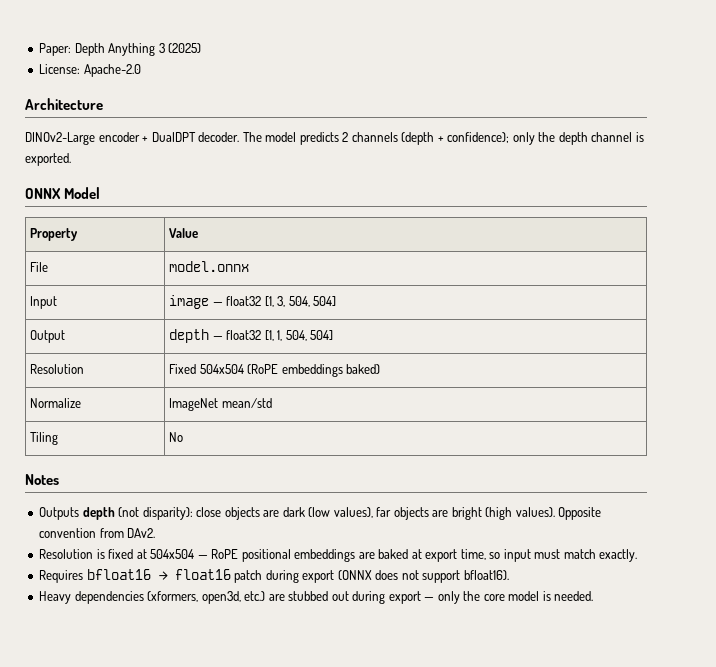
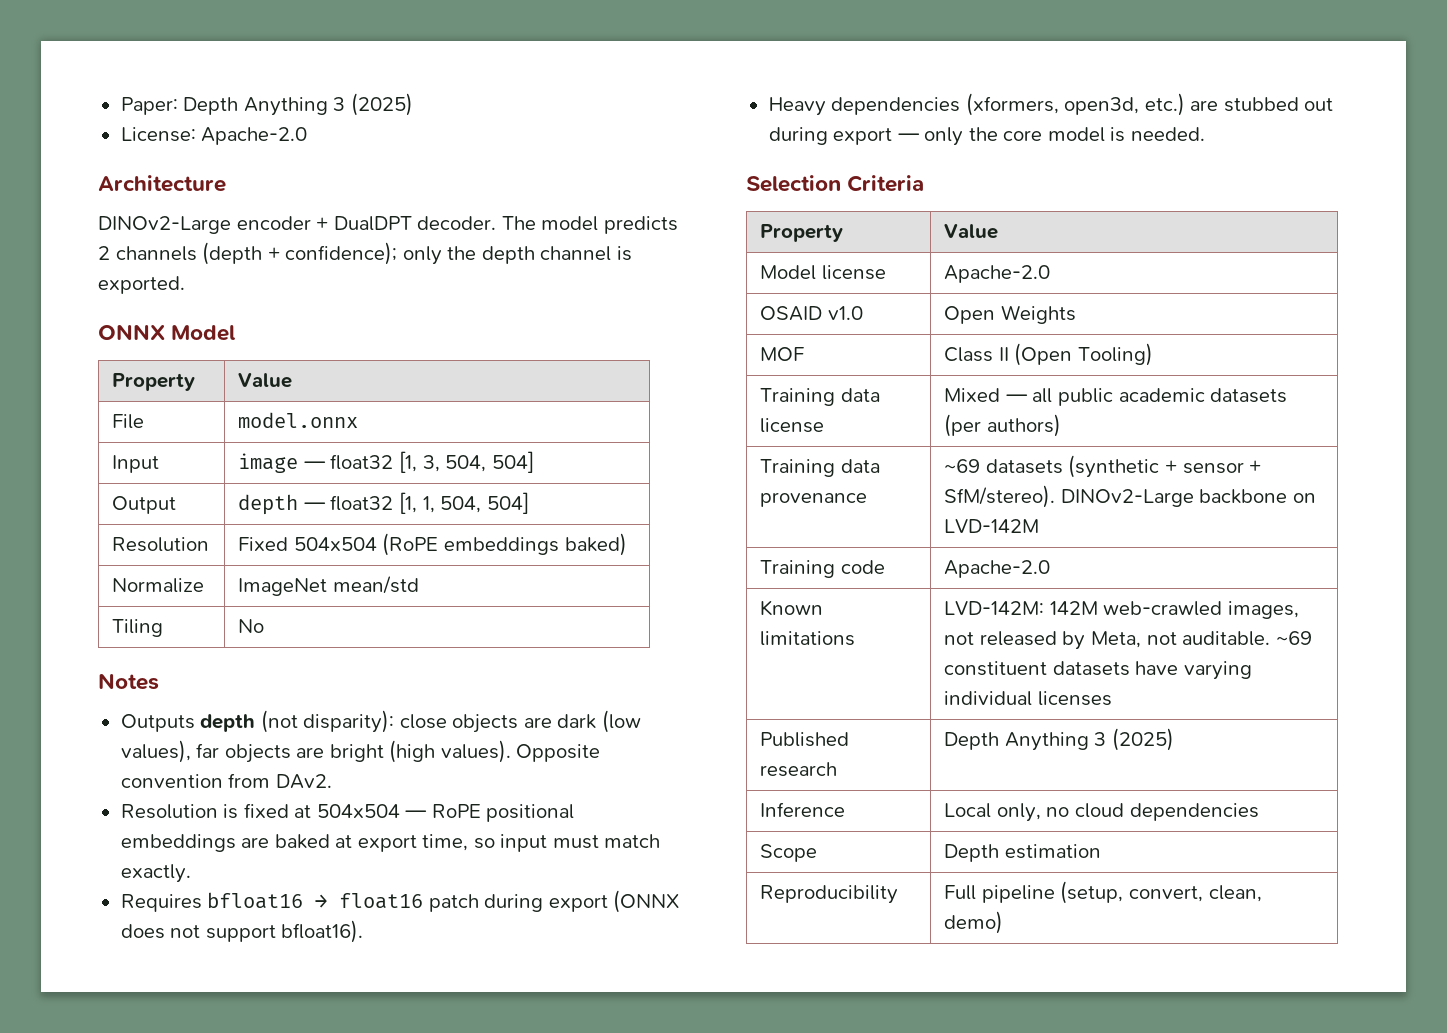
(594, 596) none -> [746,175,925,192] [760,224,844,242] [944,224,999,239] [760,265,886,280] [944,265,1051,283] [760,306,863,321] [944,305,1076,324] [760,347,805,361] [944,343,1154,366] [760,388,880,406] [760,418,825,433] [944,388,1288,406] [944,414,1061,437] [760,459,880,477] [760,492,868,507] [944,455,1262,478] [944,485,1317,508] [944,519,1040,533] [760,560,885,578] [944,560,1051,578] [760,600,824,616] [760,631,856,646] [944,601,1300,619] [944,631,1312,650] [944,661,1253,680] [944,691,1112,706] [760,732,850,747] [760,762,838,777] [944,728,1175,751] [760,802,846,817] [944,803,1259,822] [760,844,818,862] [944,844,1101,862] [760,885,899,904] [944,881,1262,904] [944,911,1004,934] // Selection Criteria // Property | Value // Model license | Apache-2.0 // OSAID v1.0 | Open Weights // MOF | Class II (Open Tooling) // Training data license | Mixed — all public academic datasets (per authors) // Training data provenance | ~69 datasets (synthetic + sensor + SfM/stereo). DINOv2-Large backbone on LVD-142M // Training code | Apache-2.0 // Known limitations | LVD-142M: 142M web-crawled images, not released by Meta, not auditable. ~69 constituent datasets have varying individual licenses // Published research | Depth Anything 3 (2025) // Inference | Local only, no cloud dependencies // Scope | Depth estimation // Reproducibility | Full pipeline (setup, convert, clean, demo)

